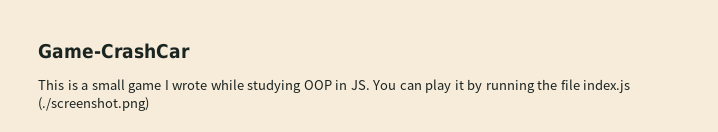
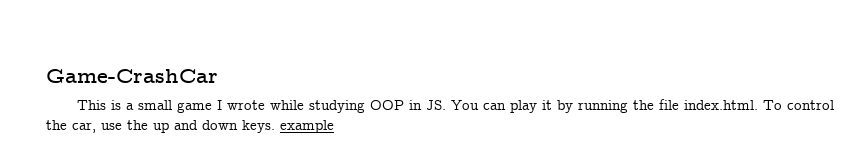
[583,79,631,93] [38,97,149,111] index.js (./screenshot.png) -> [683,100,834,110] [46,120,334,133] index.html. To control the car, use the up and down keys. example

